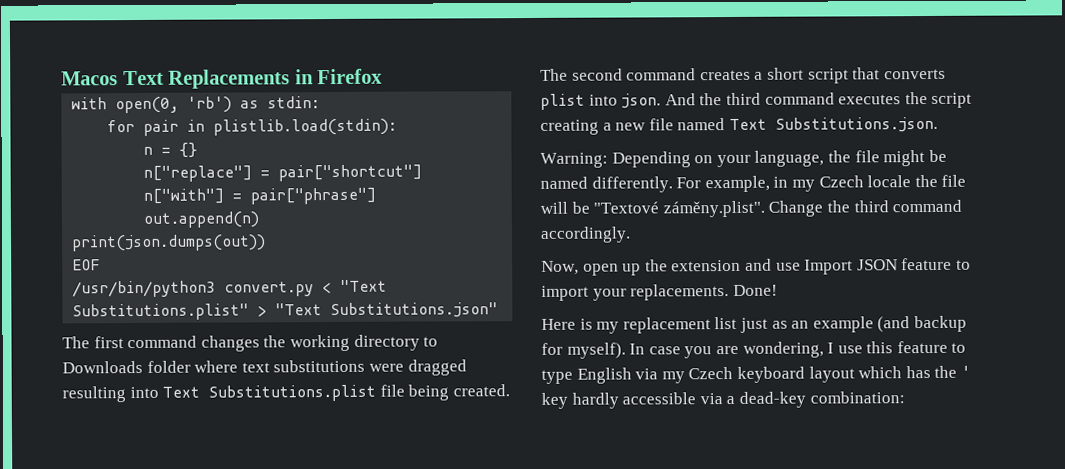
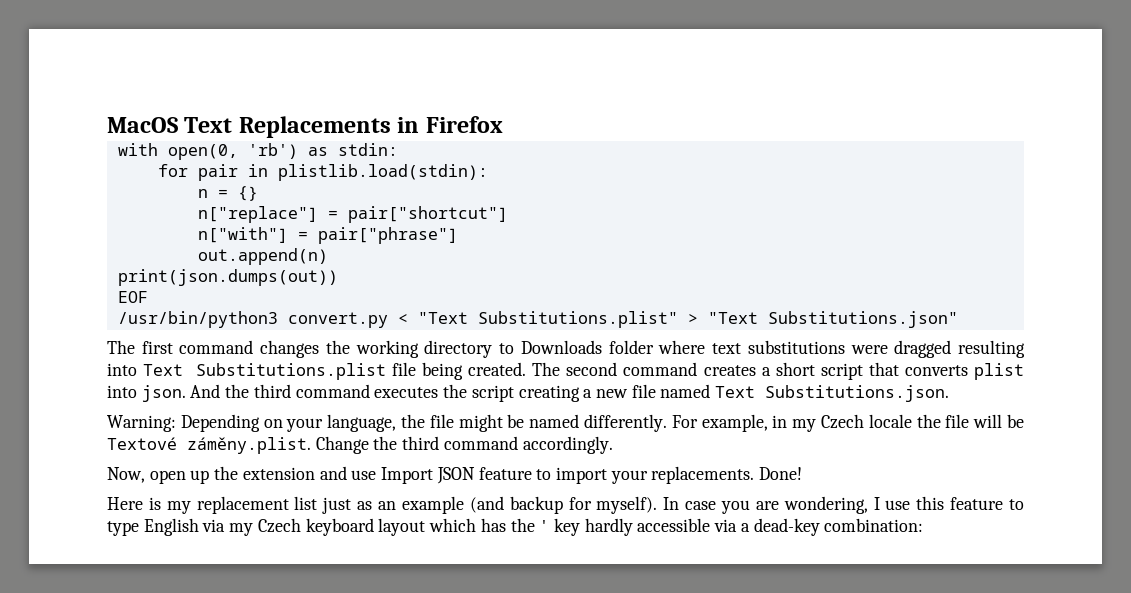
[61,71,118,86] Macos -> [107,117,178,133] MacOS
[593,200,765,218] "Textové záměny.plist". -> [107,437,311,454] Textové záměny.plist.

